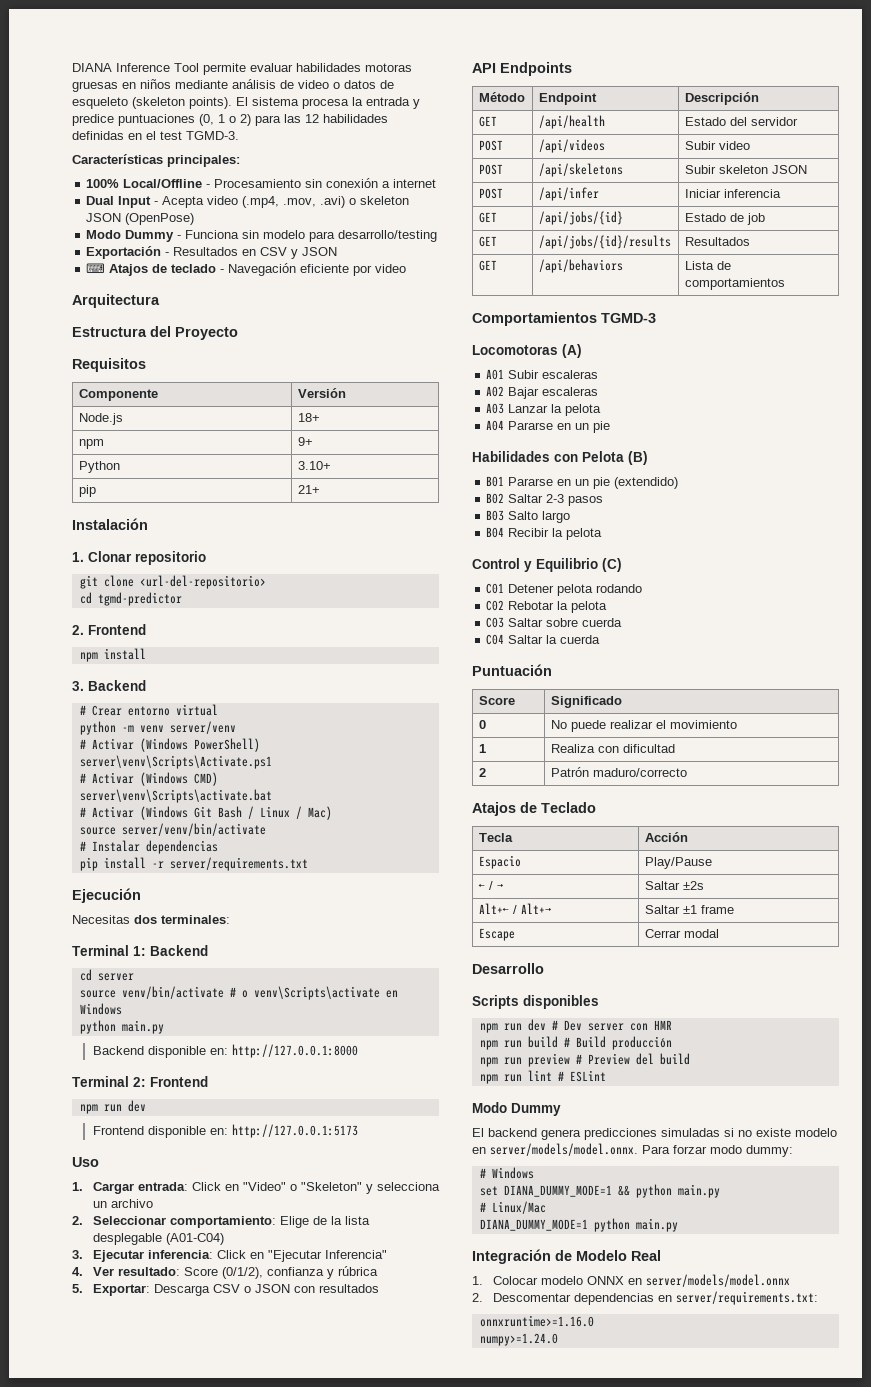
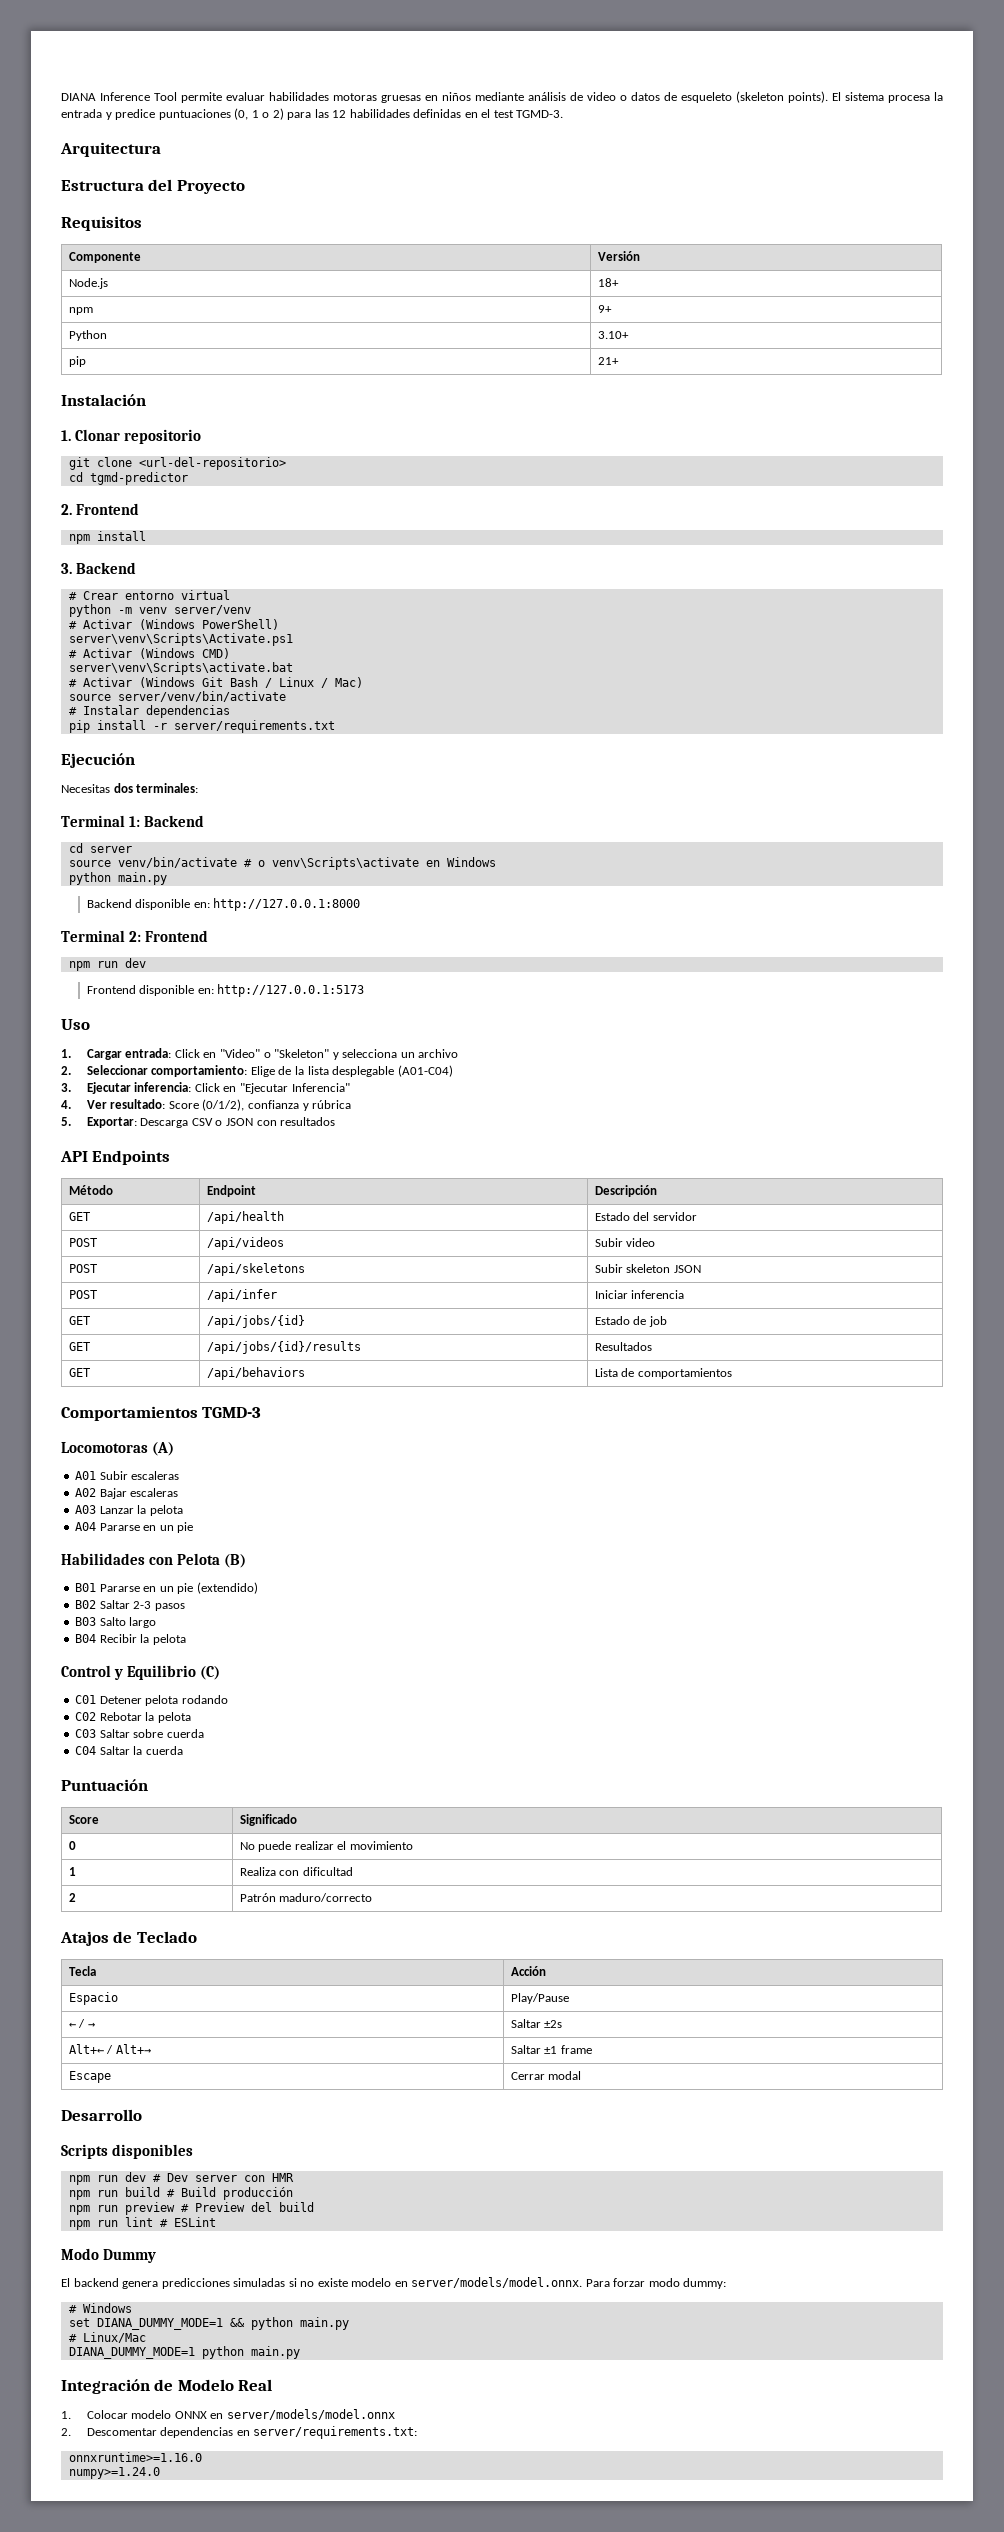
[72,154,240,167] [86,178,437,188] [86,196,410,208] [86,213,195,225] [86,230,438,242] [86,246,338,259] [86,263,407,276] // Características principales: // 100% Local/Offline - Procesamiento sin conexión a internet // Dual Input - Acepta video (.mp4, .mov, .avi) o skeleton JSON (OpenPose) // Modo Dummy - Funciona sin modelo para desarrollo/testing // Exportación - Resultados en CSV y JSON // ⌨ Atajos de teclado - Navegación eficiente por video -> (564, 114) none

